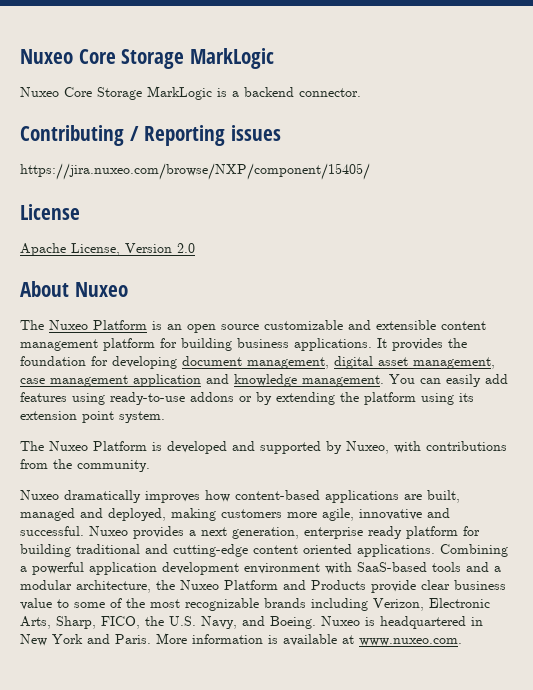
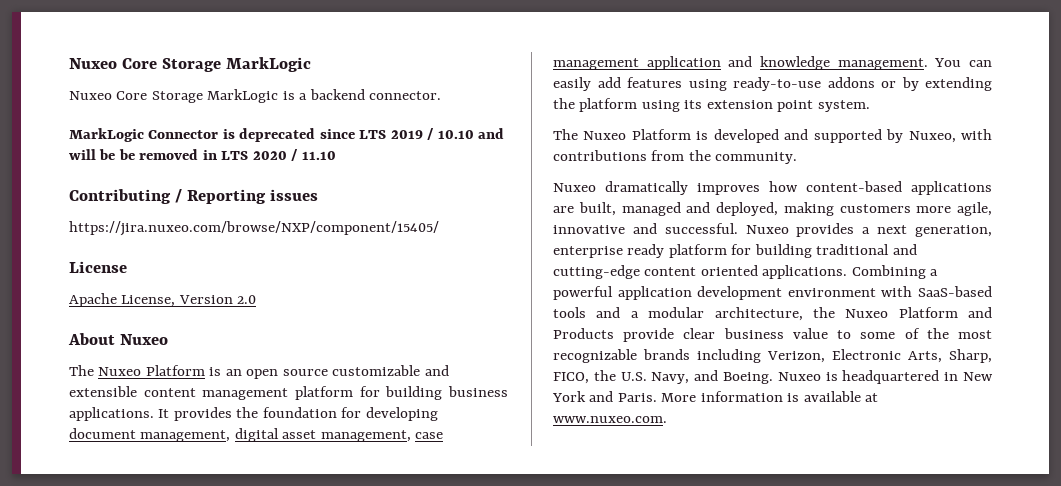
(361, 92) none -> [69,128,505,142] [69,149,336,161] // MarkLogic Connector is deprecated since LTS 2019 / 10.10 and will be be removed in LTS 2020 / 11.10

